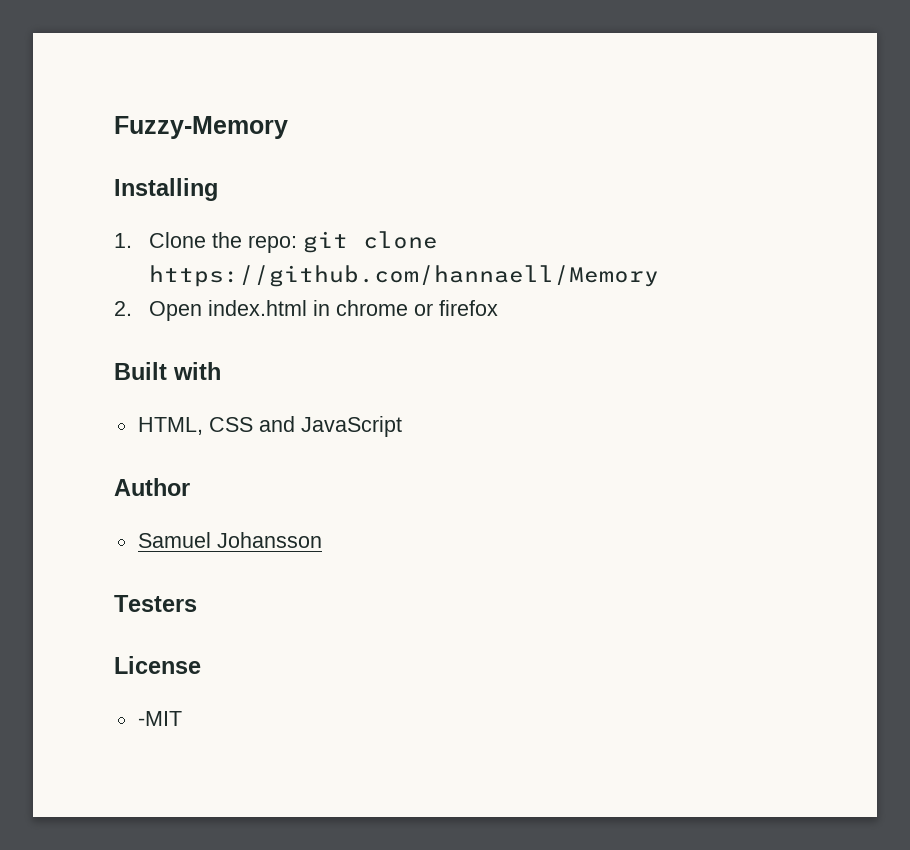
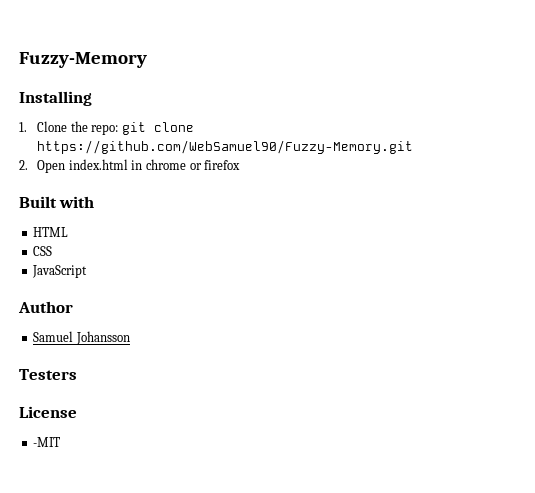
[148,265,659,287] https://github.com/hannaell/Memory -> [37,140,414,154] https://github.com/WebSamuel90/Fuzzy-Memory.git
[137,417,203,435] HTML, -> [33,227,69,237] HTML //
[258,416,295,432] and -> (53, 251) //

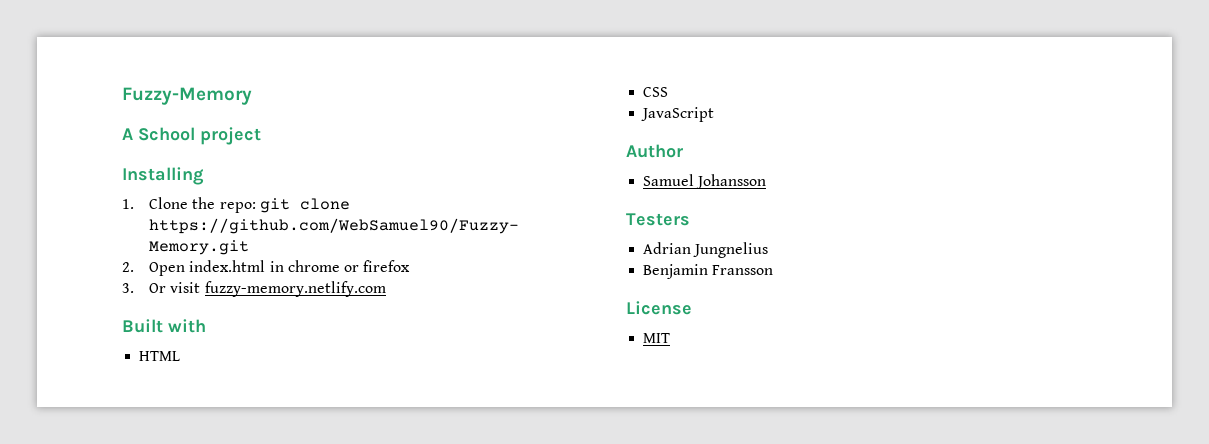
(147, 60) none -> [122,127,261,145] // A School project
(241, 165) none -> [122,281,386,297] // 3. Or visit fuzzy-memory.netlify.com
(77, 374) none -> [643,242,769,258] [643,264,774,279] // Adrian Jungnelius // Benjamin Fransson
[33,437,61,447] -MIT -> [643,333,671,343] MIT

